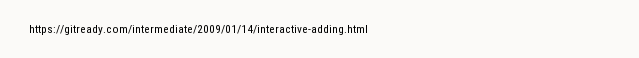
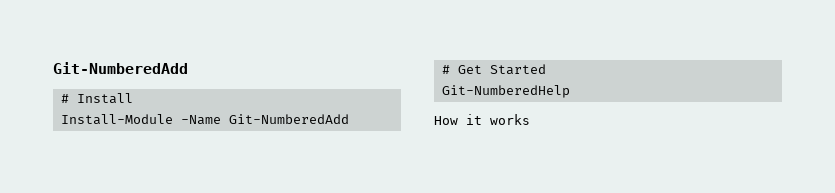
[29,25,368,35] https://gitready.com/intermediate/2009/01/14/interactive-adding.html -> [53,62,188,74] [60,93,133,104] [60,114,349,125] [441,64,546,75] [441,85,570,98] [434,114,530,125] Git-NumberedAdd // # Install // Install-Module -Name Git-NumberedAdd // # Get Started // Git-NumberedHelp // How it works

